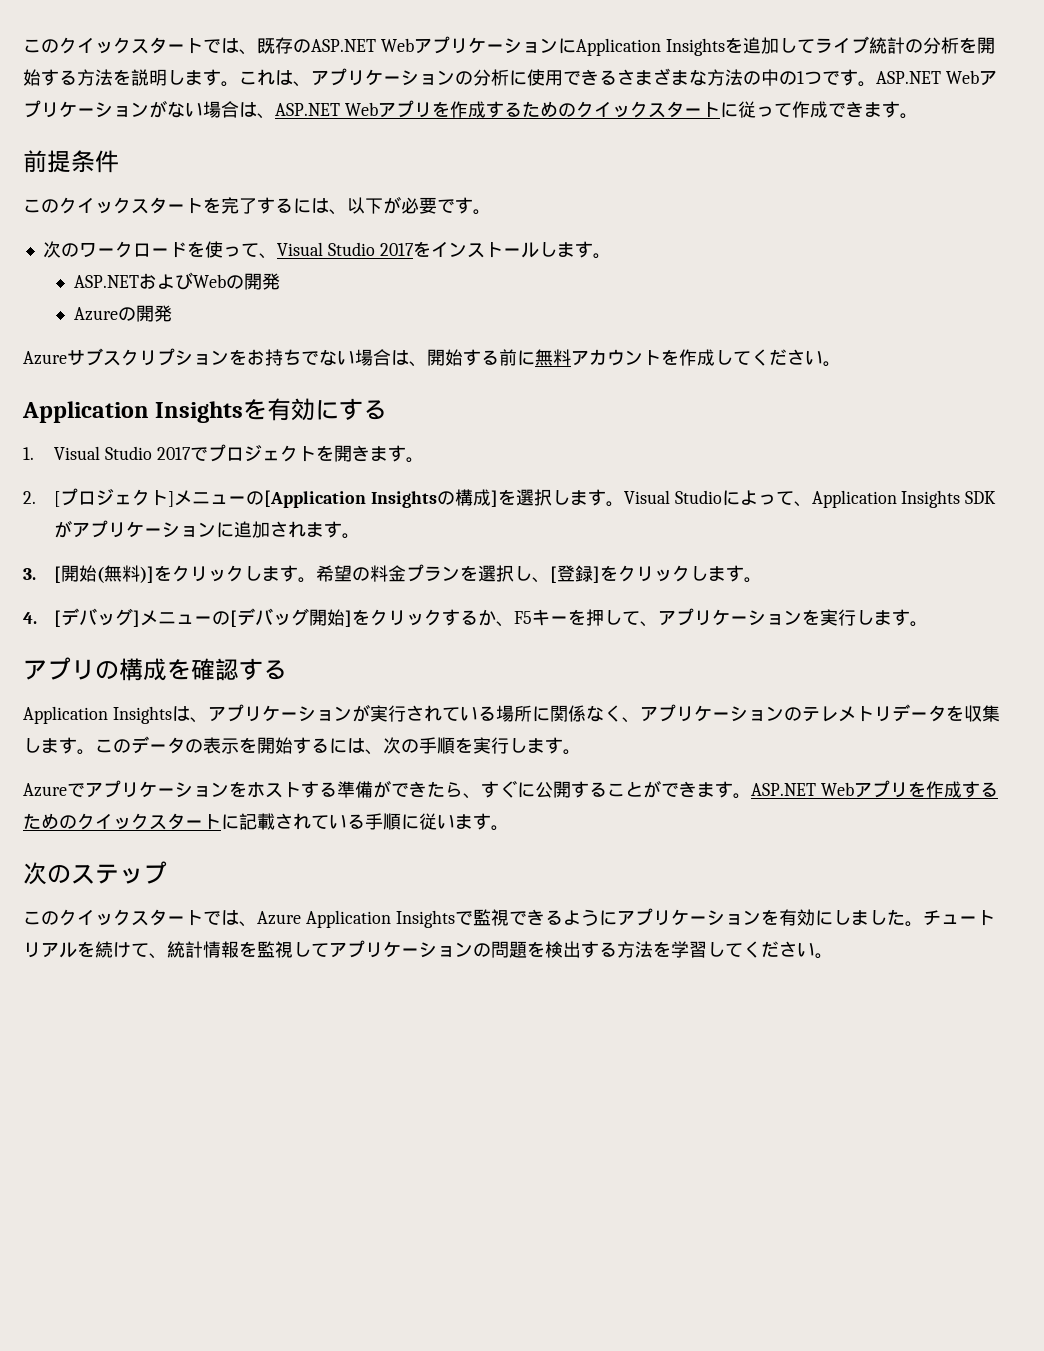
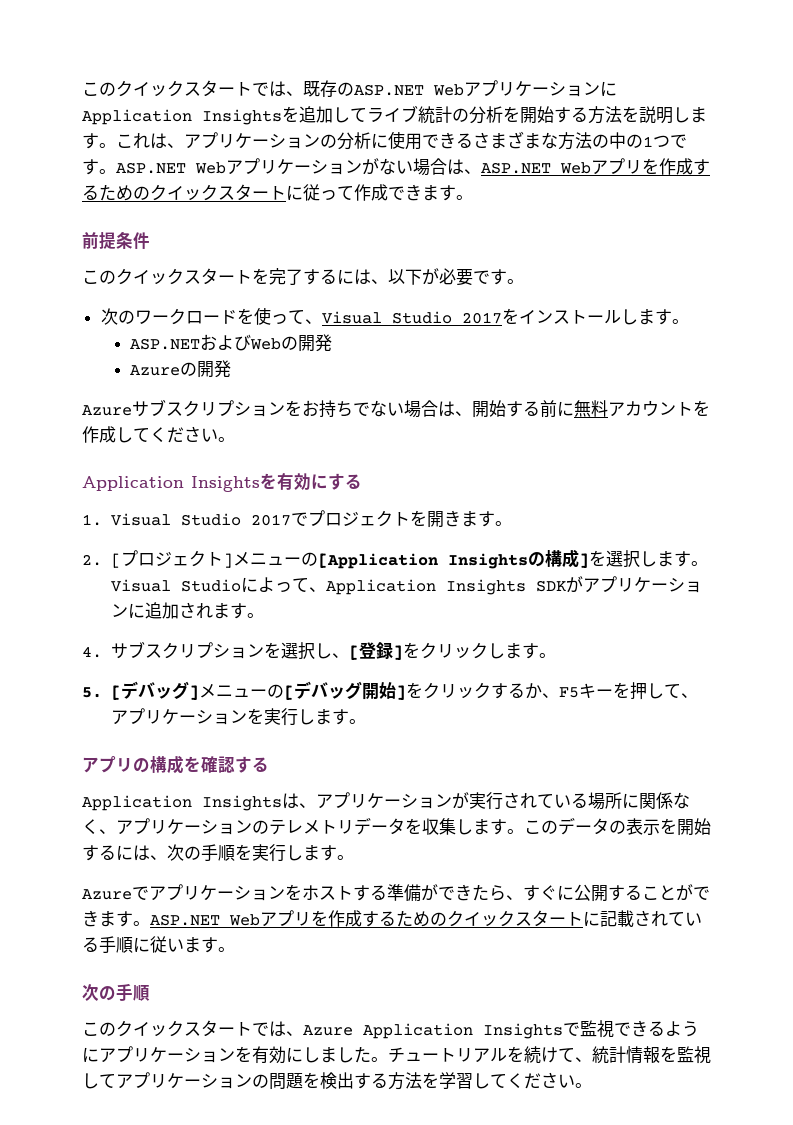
[23,564,442,583] 3. [開始(無料)]をクリックします。希望の料金プラ -> [82,641,248,659] 4.サブスクリプショ
[23,612,37,624] 4. -> [82,687,102,698] 5.
[71,861,167,884] ステップ -> [116,983,150,1001] 手順

